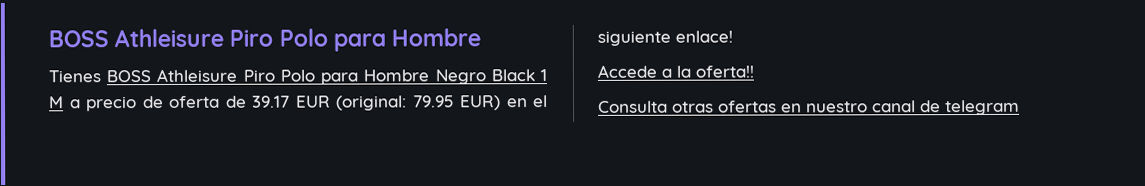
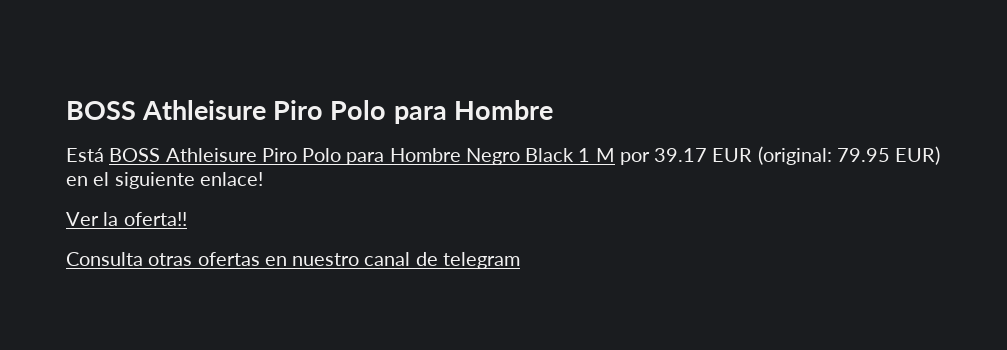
[48,70,101,83] Tienes -> [66,148,104,162] Está
[69,95,247,112] a precio de oferta de -> [619,152,650,165] por
[597,64,672,78] Accede a -> [66,212,99,226] Ver

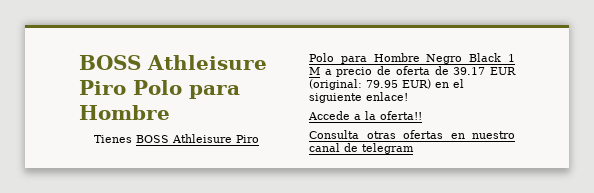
[66,148,104,162] Está -> [93,135,132,143] Tienes
[619,152,650,165] por -> [324,66,449,77] a precio de oferta de
[66,212,99,226] Ver -> [308,111,361,120] Accede a

